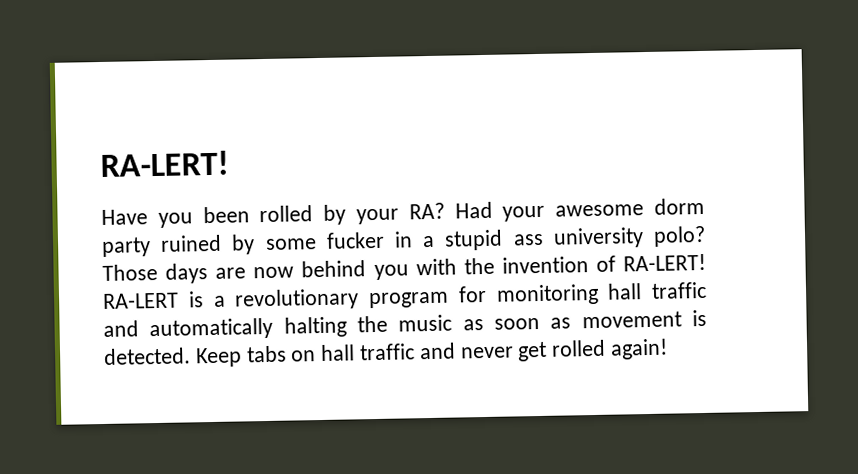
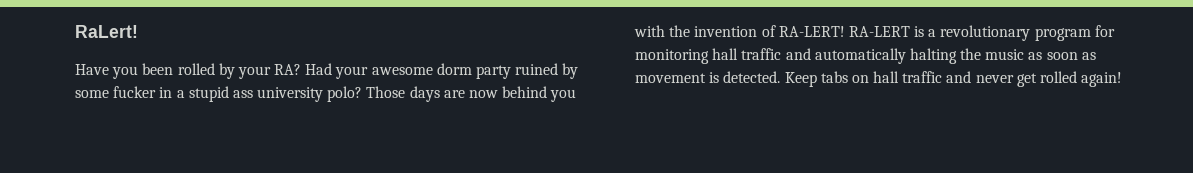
[100,150,229,178] RA-LERT! -> [75,25,138,38] RaLert!

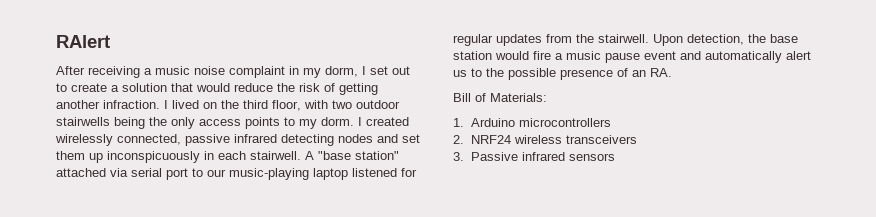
[75,25,138,38] [75,63,579,79] [75,86,577,102] [634,25,1115,41] [635,48,1096,64] [635,71,1123,87] RaLert! // Have you been rolled by your RA? Had your awesome dorm party ruined by some fucker in a stupid ass university polo? Those days are now behind you with the invention of RA-LERT! RA-LERT is a revolutionary program for monitoring hall traffic and automatically halting the music as soon as movement is detected. Keep tabs on hall traffic and never get rolled again! -> [56,35,110,48] [56,66,410,78] [56,83,378,95] [56,100,400,111] [56,117,409,129] [55,134,420,146] [56,151,399,163] [56,168,417,180] [453,34,798,46] [453,51,811,63] [453,68,672,80] [453,93,547,102] [453,118,611,127] [453,135,637,144] [453,152,615,161] RAlert // After receiving a music noise complaint in my dorm, I set out to create a solution that would reduce the risk of getting another infraction. I lived on the third floor, with two outdoor stairwells being the only access points to my dorm. I created wirelessly connected, passive infrared detecting nodes and set them up inconspicuously in each stairwell. A "base station" attached via serial port to our music-playing laptop listened for regular updates from the stairwell. Upon detection, the base station would fire a music pause event and automatically alert us to the possible presence of an RA. // Bill of Materials: // 1. Arduino microcontrollers // 2. NRF24 wireless transceivers // 3. Passive infrared sensors

